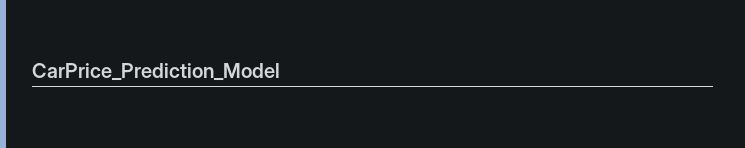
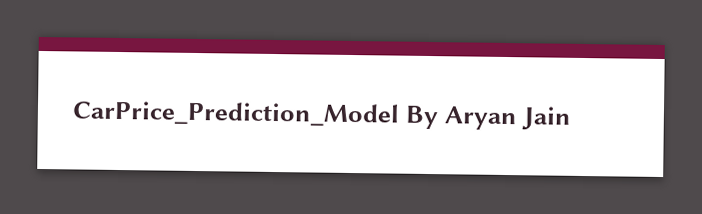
(280, 72) none -> [405,105,573,131] By Aryan Jain

